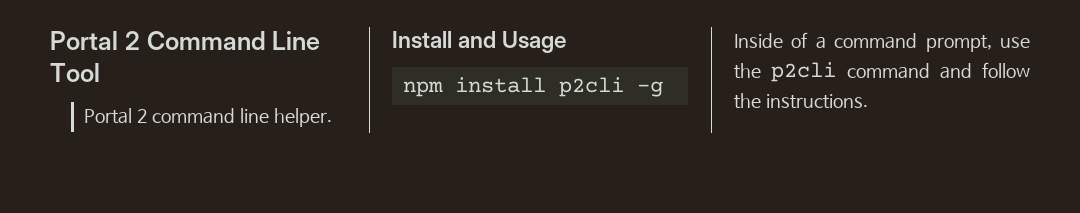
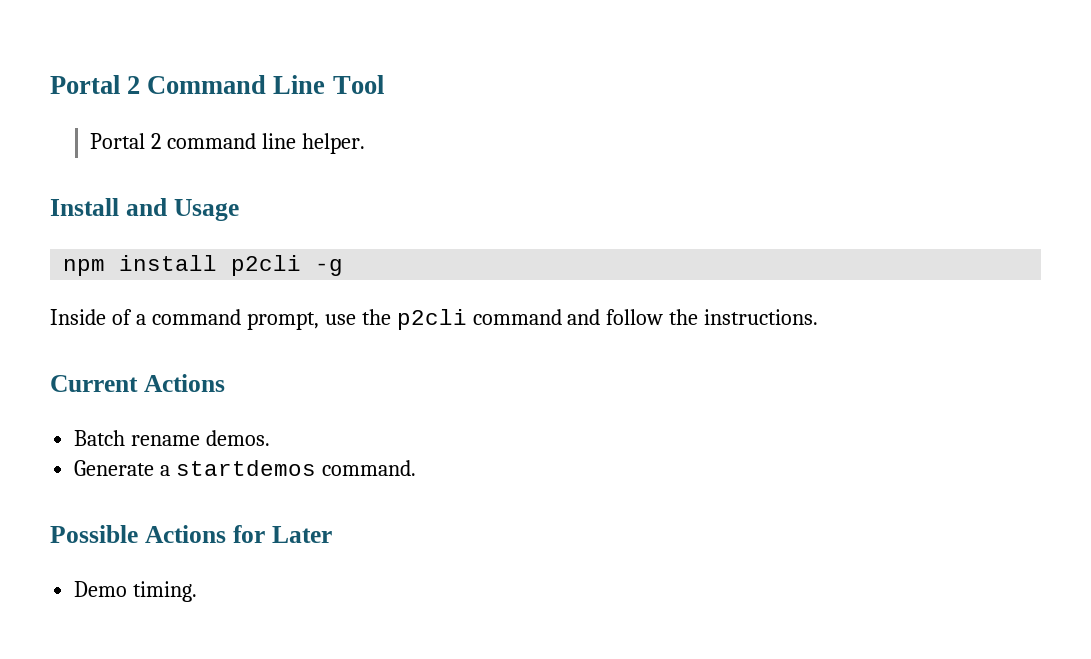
(868, 101) none -> [50,374,225,392] [74,430,271,446] [74,460,417,476] [50,525,332,543] [74,581,198,602] // Current Actions // Batch rename demos. // Generate a startdemos command. // Possible Actions for Later // Demo timing.

